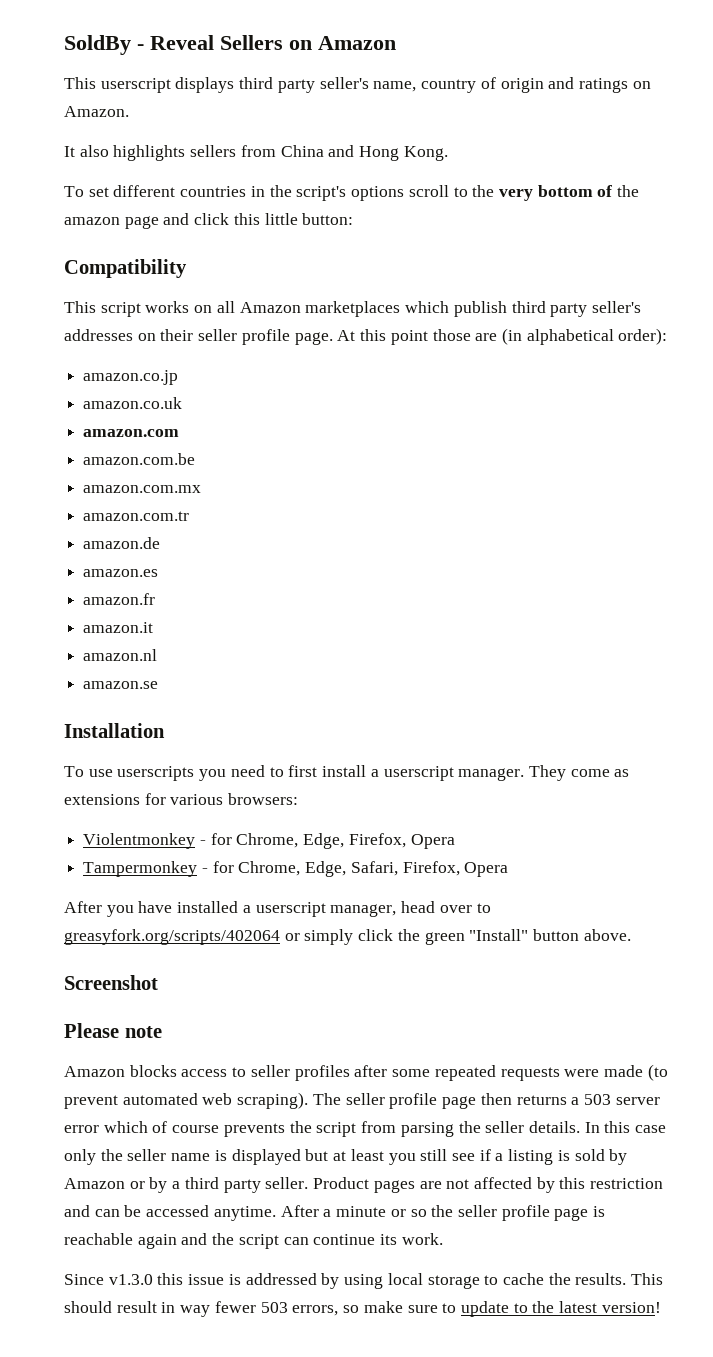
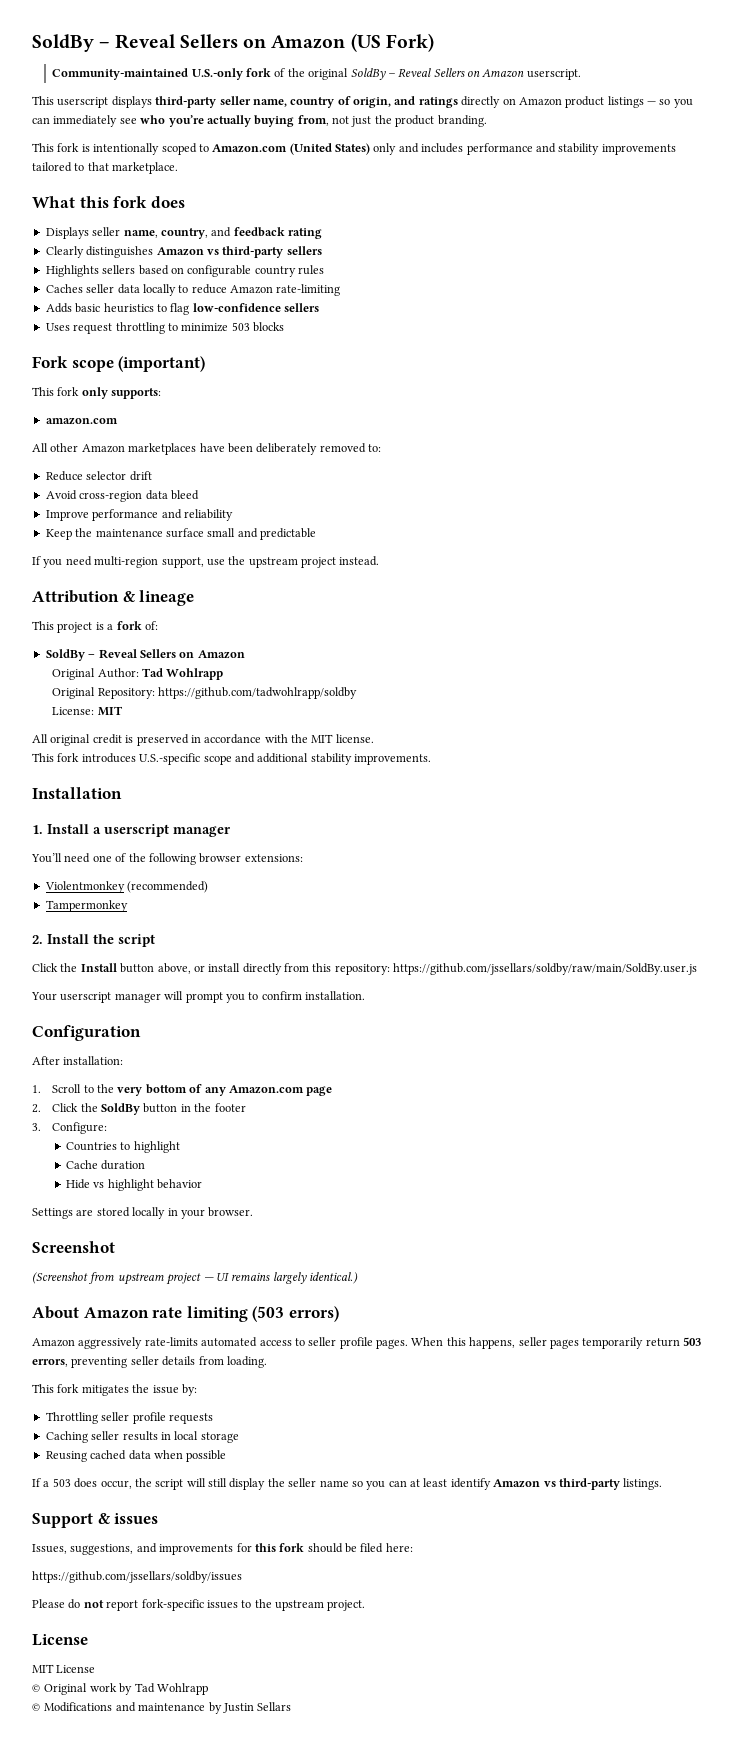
[64,35,396,55] [64,77,651,93] [64,106,129,117] [64,145,448,161] [64,185,449,201] SoldBy - Reveal Sellers on Amazon // This userscript displays third party seller's name, country of origin and ratings on Amazon. // It also highlights sellers from China and Hong Kong. // To set different countries in the script's options scroll -> [32,33,434,52] [52,68,581,80] [32,96,693,108] [32,115,487,127] [32,143,676,155] [32,162,179,174] [32,196,185,208] [45,227,322,239] [45,246,322,258] [45,265,324,277] [45,284,341,296] [45,303,319,315] [45,322,284,334] [32,356,206,372] [32,387,162,399] [45,417,118,425] [32,443,381,455] [45,471,152,481] [45,490,199,502] [45,509,233,521] [45,528,316,540] [32,556,380,568] [32,590,195,606] [32,621,158,633] [45,649,245,661] [52,668,224,680] [52,687,358,699] [52,706,123,716] [32,734,374,746] [32,753,431,765] [32,787,122,799] [32,824,231,837] [31,853,303,865] [44,881,209,893] [45,900,128,912] [32,934,155,947] [32,963,698,975] [31,991,365,1003] [32,1025,141,1041] [32,1056,124,1065] [32,1084,82,1093] SoldBy – Reveal Sellers on Amazon (US Fork) // Community-maintained U.S.-only fork of the original SoldBy – Reveal Sellers on Amazon userscript. // This userscript displays third-party seller name, country of origin, and ratings directly on Amazon product listings — so you can immediately see who you’re actually buying from, not just the product branding. // This fork is intentionally scoped to Amazon.com (United States) only and includes performance and stability improvements tailored to that marketplace. // What this fork does // Displays seller name, country, and feedback rating // Clearly distinguishes Amazon vs third-party sellers // Highlights sellers based on configurable country rules // Caches seller data locally to reduce Amazon rate-limiting // Adds basic heuristics to flag low-confidence sellers // Uses request throttling to minimize 503 blocks // Fork scope (important) // This fork only supports: // amazon.com // All other Amazon marketplaces have been deliberately removed to: // Reduce selector drift // Avoid cross-region data bleed // Improve performance and reliability // Keep the maintenance surface small and predictable // If you need multi-region support, use the upstream project instead. // Attribution & lineage // This project is a fork of: // SoldBy – Reveal Sellers on Amazon // Original Author: Tad Wohlrapp // Original Repository: https://github.com/tadwohlrapp/soldby // License: MIT // All original credit is preserved in accordance with the MIT license. // This fork introduces U.S.-specific scope and additional stability improvements. // Installation // 1. Install a userscript manager // You’ll need one of the following browser extensions: // Violentmonkey (recommended) // Tampermonkey // 2. Install the script // Click the Install button above, or install directly from this repository: https://github.com/jssellars/soldby/raw/main/SoldBy.user.js // Your userscript manager will prompt you to confirm installation. // Configuration // After installation: // 1. Scroll
[617,185,640,197] [64,213,354,229] [64,259,187,278] [64,301,641,317] [64,328,668,345] [83,370,179,385] [83,397,183,409] [83,429,180,437] [83,453,196,465] [83,485,202,493] [83,511,190,521] [83,537,161,549] [83,569,159,577] [83,593,156,605] [83,622,154,633] [83,649,158,661] [83,681,159,689] [64,723,165,738] [64,765,630,781] [64,793,299,805] [83,833,455,849] [83,861,509,877] [64,901,491,917] [64,929,631,945] [64,975,158,990] [64,1023,162,1038] [64,1064,668,1081] [64,1092,660,1109] [64,1121,667,1137] [64,1149,628,1165] [64,1177,664,1193] [64,1205,606,1221] [64,1233,443,1249] [64,1273,664,1289] [64,1301,661,1317] the amazon page and click this little button: // Compatibility // This script works on all Amazon marketplaces which publish third party seller's addresses on their seller profile page. At this point those are (in alphabetical order): // amazon.co.jp // amazon.co.uk // amazon.com // amazon.com.be // amazon.com.mx // amazon.com.tr // amazon.de // amazon.es // amazon.fr // amazon.it // amazon.nl // amazon.se // Installation // To use userscripts you need to first install a userscript manager. They come as extensions for various browsers: // Violentmonkey - for Chrome, Edge, Firefox, Opera // Tampermonkey - for Chrome, Edge, Safari, Firefox, Opera // After you have installed a userscript manager, head over to greasyfork.org/scripts/402064 or simply click the green "Install" button above. // Screenshot // Please note // Amazon blocks access to seller profiles after some repeated requests were made (to prevent automated web scraping). The seller profile page then returns a 503 server error which of course prevents the script from parsing the seller details. In this case only the seller name is displayed but at least you still see if a listing is sold by Amazon or by a third party seller. Product pages are not affected by this restriction and can be accessed anytime. After a minute or so the seller profile page is reachable again and the script can continue its work. // Since v1.3.0 this issue is addressed by using local storage to cache the results. This should result in way fewer 503 errors, so make sure to update to the latest version! -> [204,1085,333,1096] [32,1103,246,1115] [32,1122,108,1134] [66,1141,180,1153] [66,1160,146,1170] [66,1179,203,1191] [32,1207,254,1219] [32,1241,115,1253] [32,1272,358,1285] [32,1306,339,1322] [32,1337,701,1349] [32,1356,267,1368] [32,1384,197,1396] [45,1412,213,1424] [45,1431,239,1443] [45,1450,227,1462] [32,1478,663,1490] [32,1513,159,1528] [32,1543,413,1555] [32,1571,242,1583] [32,1599,366,1611] [32,1634,88,1646] [32,1664,96,1673] [32,1683,208,1695] [32,1702,292,1714] any Amazon.com page // 2. Click the SoldBy button in the footer // 3. Configure: // Countries to highlight // Cache duration // Hide vs highlight behavior // Settings are stored locally in your browser. // Screenshot // (Screenshot from upstream project — UI remains largely identical.) // About Amazon rate limiting (503 errors) // Amazon aggressively rate-limits automated access to seller profile pages. When this happens, seller pages temporarily return 503 errors, preventing seller details from loading. // This fork mitigates the issue by: // Throttling seller profile requests // Caching seller results in local storage // Reusing cached data when possible // If a 503 does occur, the script will still display the seller name so you can at least identify Amazon vs third-party listings. // Support & issues // Issues, suggestions, and improvements for this fork should be filed here: // https://github.com/jssellars/soldby/issues // Please do not report fork-specific issues to the upstream project. // License // MIT License // © Original work by Tad Wohlrapp // © Modifications and maintenance by Justin Sellars

